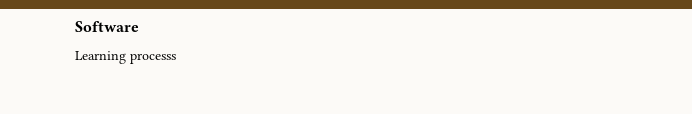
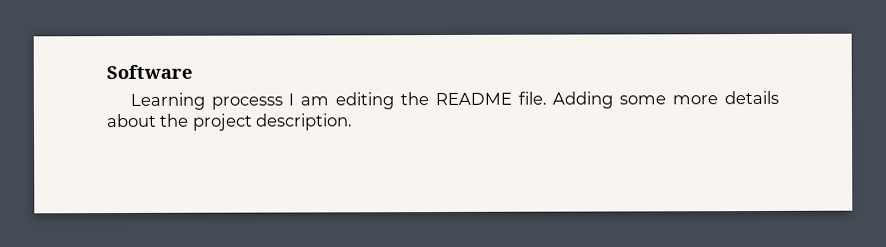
(176, 58) none -> [288,90,779,110] [106,113,354,131] I am editing the README file. Adding some more details about the project description.

